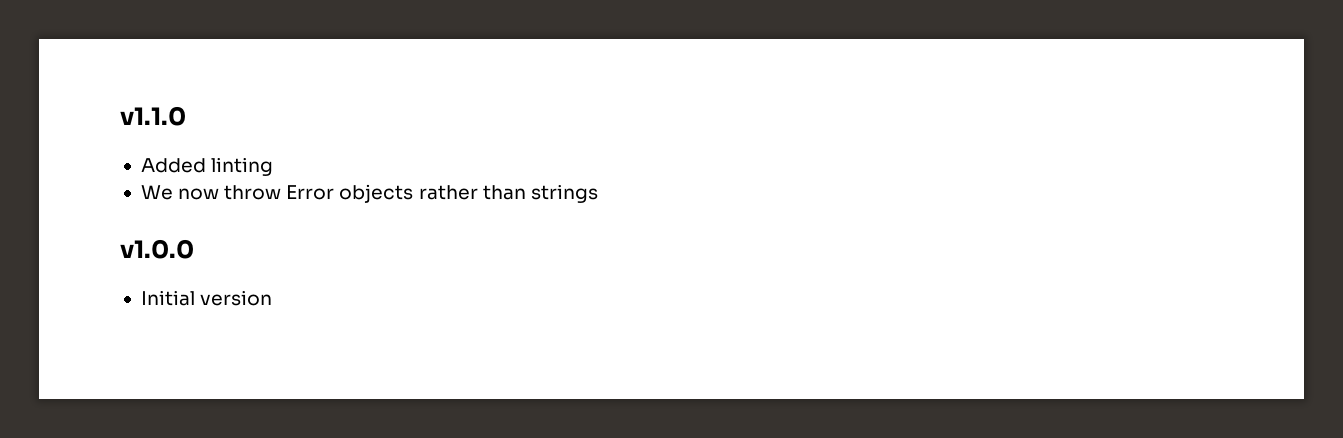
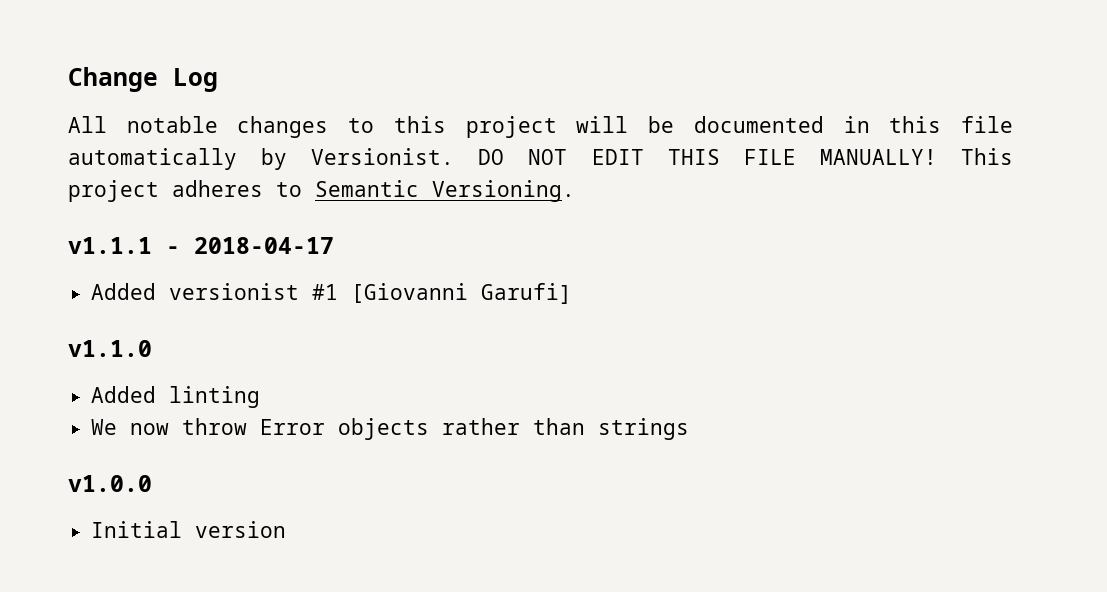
(120, 116) none -> [68,67,218,92] [68,116,1014,138] [68,148,1013,170] [68,180,575,202] [68,237,334,254] [91,283,573,304] Change Log // All notable changes to this project will be documented in this file automatically by Versionist. DO NOT EDIT THIS FILE MANUALLY! This project adheres to Semantic Versioning. // v1.1.1 - 2018-04-17 // Added versionist #1 [Giovanni Garufi] //

